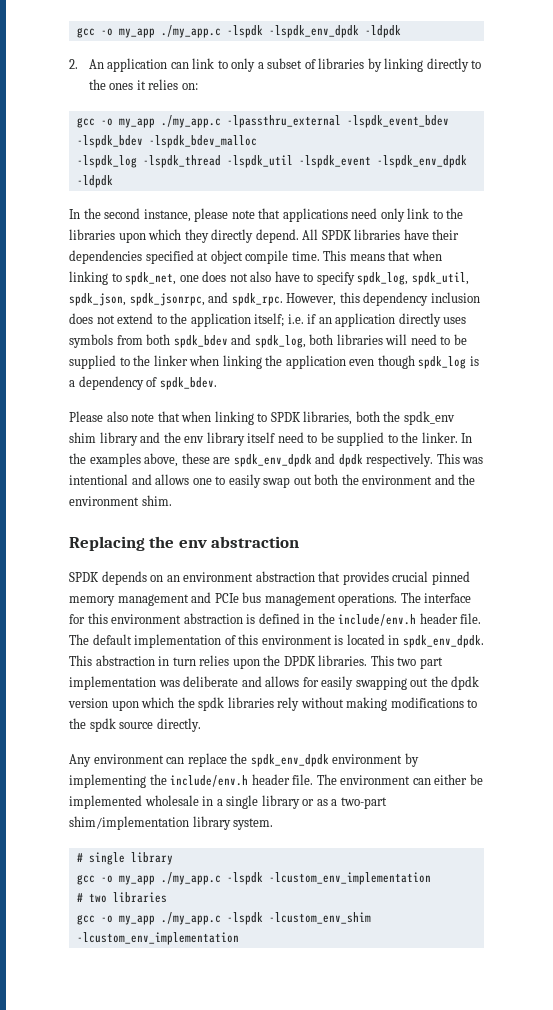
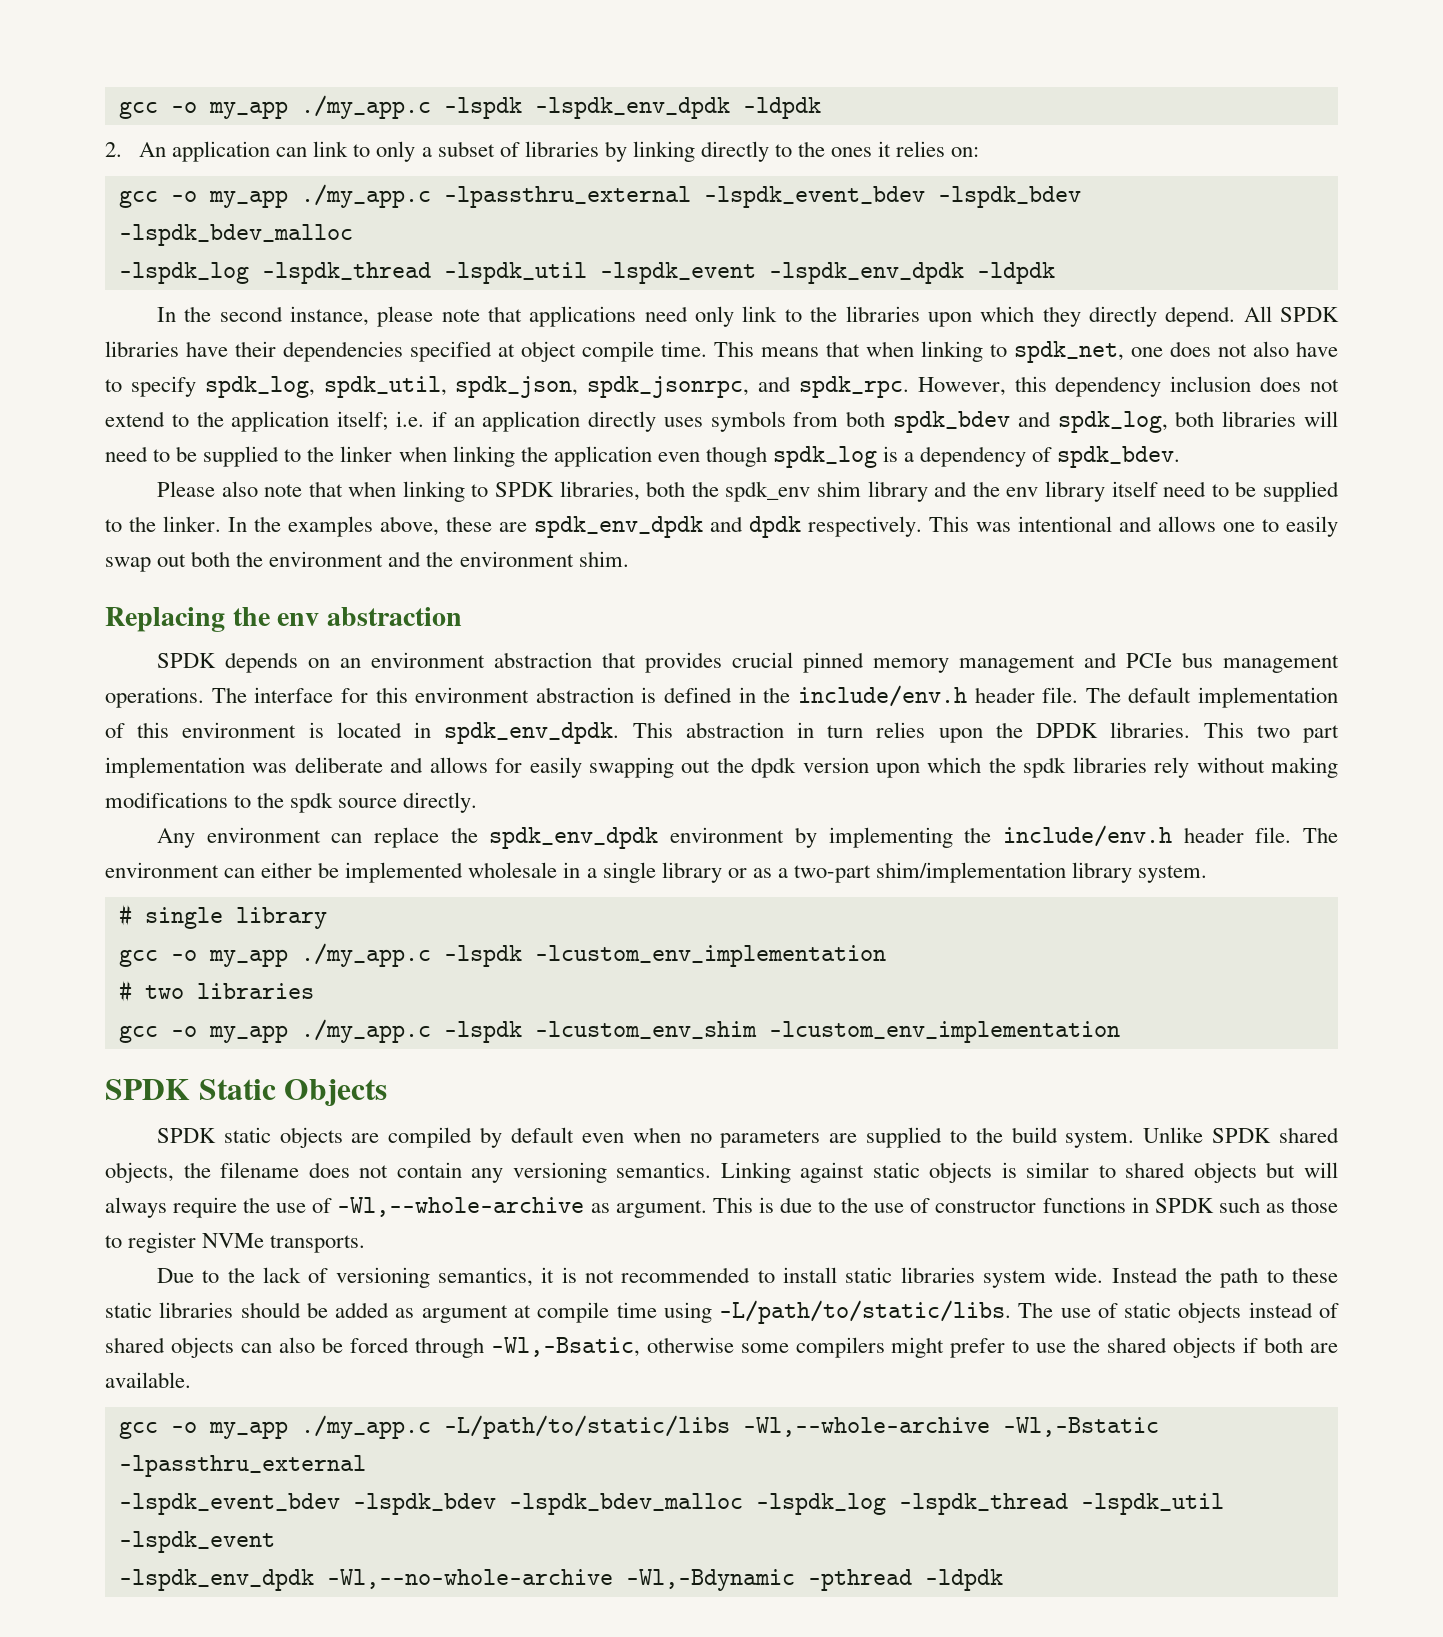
(239, 938) none -> [105,1079,388,1106] [156,1127,1339,1148] [105,1162,1338,1183] [105,1197,1338,1218] [105,1232,366,1253] [156,1267,1338,1288] [105,1300,1340,1324] [105,1337,1339,1358] [105,1372,191,1388] [118,1415,1159,1439] [118,1455,366,1477] [118,1493,1224,1515] [118,1531,275,1553] [118,1569,1003,1591] // SPDK Static Objects // SPDK static objects are compiled by default even when no parameters are supplied to the build system. Unlike SPDK shared objects, the filename does not contain any versioning semantics. Linking against static objects is similar to shared objects but will always require the use of -Wl,--whole-archive as argument. This is due to the use of constructor functions in SPDK such as those to register NVMe transports. // Due to the lack of versioning semantics, it is not recommended to install static libraries system wide. Instead the path to these static libraries should be added as argument at compile time using -L/path/to/static/libs. The use of static objects instead of shared objects can also be forced through -Wl,-Bsatic, otherwise some compilers might prefer to use the shared objects if both are available. // gcc -o my_app ./my_app.c -L/path/to/static/libs -Wl,--whole-archive -Wl,-Bstatic -lpassthru_external // -lspdk_event_bdev -lspdk_bdev -lspdk_bdev_malloc -lspdk_log -lspdk_thread -lspdk_util -lspdk_event // -lspdk_env_dpdk -Wl,--no-whole-archive -Wl,-Bdynamic -pthread -ldpdk

